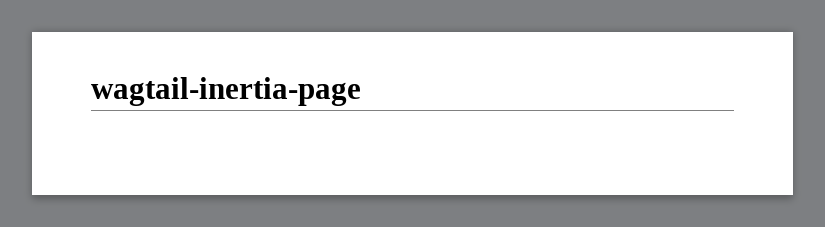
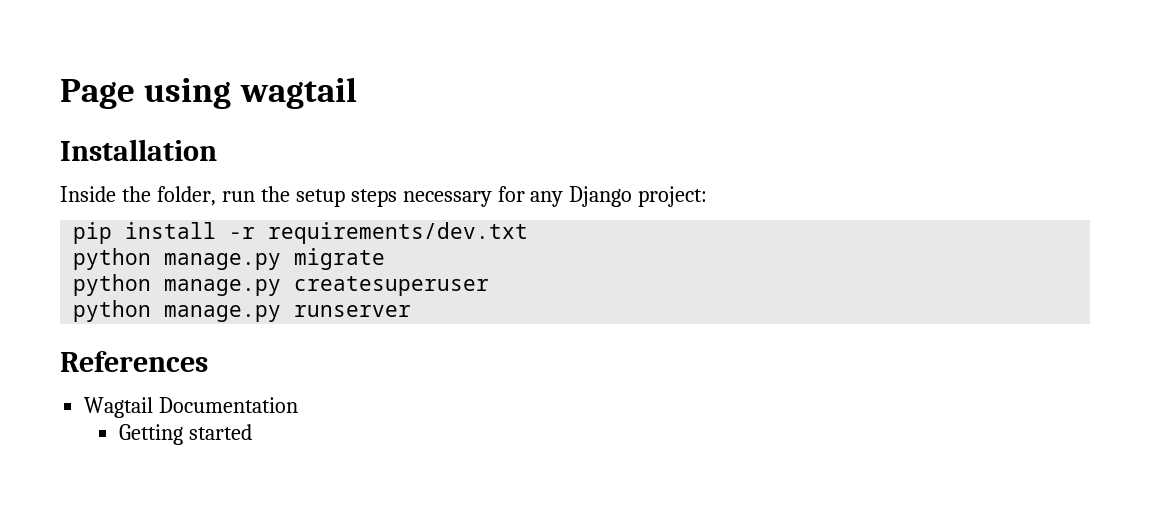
[91,77,361,106] wagtail-inertia-page -> [60,77,357,109] [60,139,217,161] [60,186,708,207] [73,222,529,244] [73,248,386,270] [73,274,490,296] [73,300,412,322] [60,351,208,372] [84,397,299,418] [119,424,253,445] Page using wagtail // Installation // Inside the folder, run the setup steps necessary for any Django project: // pip install -r requirements/dev.txt // python manage.py migrate // python manage.py createsuperuser // python manage.py runserver // References // Wagtail Documentation // Getting started

